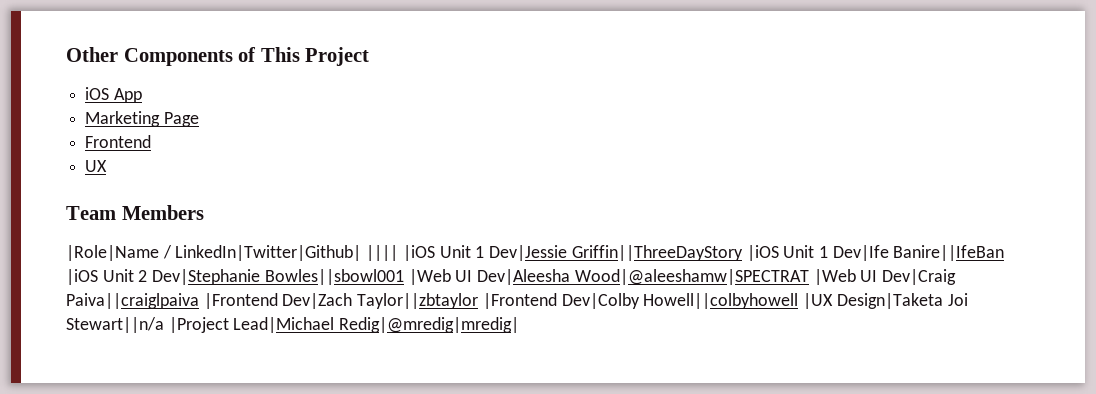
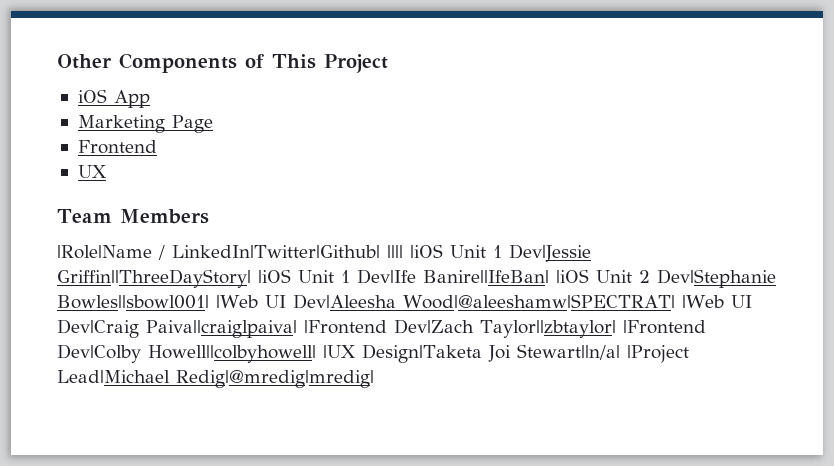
[571,245,743,261] Griffin||ThreeDayStory -> [57,269,251,288] Griffin||ThreeDayStory|
[893,245,1005,261] Banire||IfeBan -> [423,270,549,283] Banire||IfeBan|
[264,269,404,285] Bowles||sbowl001 -> [57,295,209,309] Bowles||sbowl001|
[574,269,809,285] Wood|@aleeshamw|SPECTRAT -> [402,294,675,309] Wood|@aleeshamw|SPECTRAT|
[66,293,199,309] Paiva||craiglpaiva -> [146,320,297,338] Paiva||craiglpaiva|
[357,293,479,309] Taylor||zbtaylor -> [480,320,616,338] Taylor||zbtaylor|
[643,293,799,309] Howell||colbyhowell -> [148,345,316,363] Howell||colbyhowell|
[66,317,164,333] Stewart||n/a -> [516,344,620,360] Stewart||n/a|

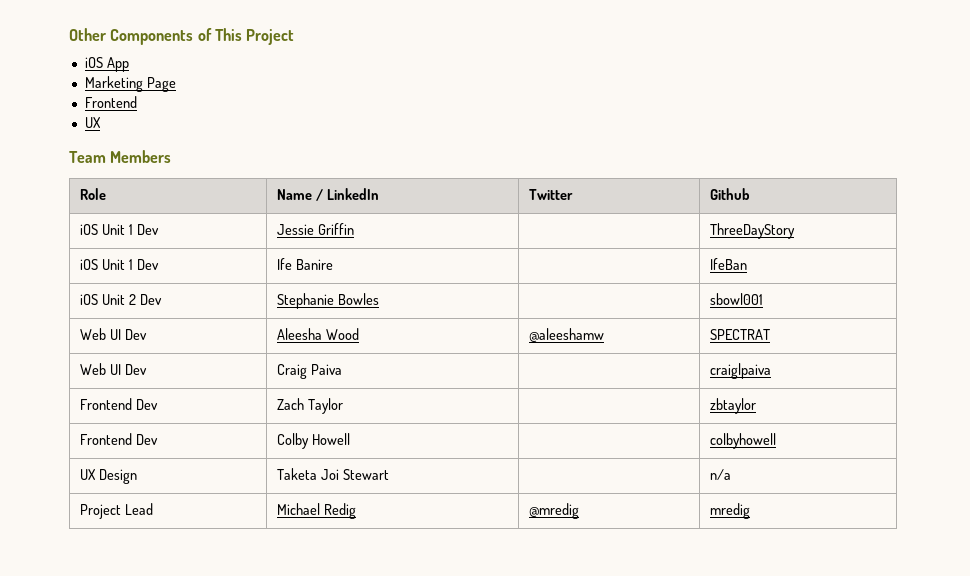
[57,244,591,262] [57,269,776,288] [57,294,752,309] [57,319,706,338] [57,344,689,363] [57,370,374,388] // |Role|Name / LinkedIn|Twitter|Github| |||| |iOS Unit 1 Dev|Jessie Griffin||ThreeDayStory| |iOS Unit 1 Dev|Ife Banire||IfeBan| |iOS Unit 2 Dev|Stephanie Bowles||sbowl001| |Web UI Dev|Aleesha Wood|@aleeshamw|SPECTRAT| |Web UI Dev|Craig Paiva||craiglpaiva| |Frontend Dev|Zach Taylor||zbtaylor| |Frontend Dev|Colby Howell||colbyhowell| |UX Design|Taketa Joi Stewart||n/a| |Project Lead|Michael Redig|@mredig|mredig| -> [80,188,107,200] [277,188,380,201] [529,189,574,200] [710,188,751,200] [80,224,159,235] [277,223,355,235] [710,223,796,239] [80,259,159,270] [277,258,334,270] [710,258,748,270] [80,294,162,305] [277,293,380,309] [710,293,764,305] [80,328,148,340] [277,328,360,340] [529,328,605,342] [710,329,771,340] [80,363,148,375] [277,364,343,379] [710,363,772,379] [80,398,159,410] [277,398,344,414] [710,398,757,414] [80,433,159,445] [277,433,351,449] [710,433,777,449] [80,469,138,484] [277,468,390,480] [710,469,732,480] [80,503,154,519] [277,503,357,519] [529,503,580,519] [710,503,751,519] // Role | Name / LinkedIn | Twitter | Github // iOS Unit 1 Dev | Jessie Griffin | | ThreeDayStory // iOS Unit 1 Dev | Ife Banire | | IfeBan // iOS Unit 2 Dev | Stephanie Bowles | | sbowl001 // Web UI Dev | Aleesha Wood | @aleeshamw | SPECTRAT // Web UI Dev | Craig Paiva | | craiglpaiva // Frontend Dev | Zach Taylor | | zbtaylor // Frontend Dev | Colby Howell | | colbyhowell // UX Design | Taketa Joi Stewart | | n/a // Project Lead | Michael Redig | @mredig | mredig

